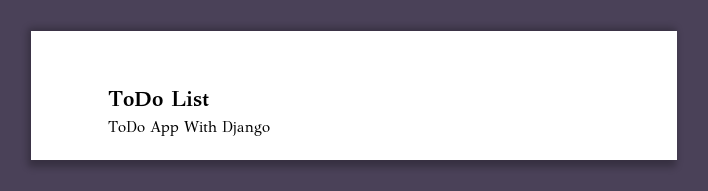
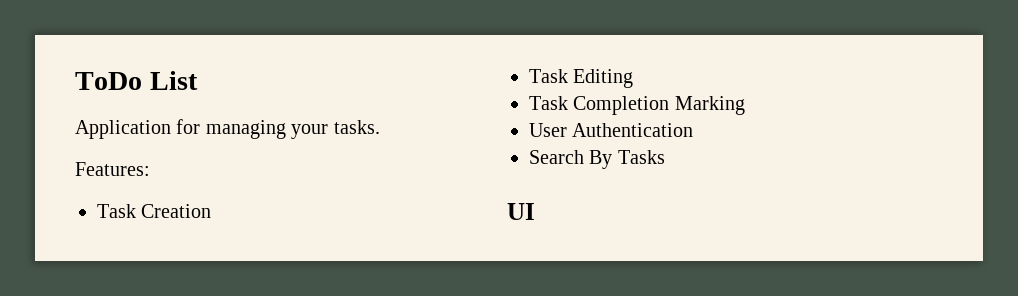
[108,121,270,136] ToDo App With Django -> [75,119,380,139] [75,162,150,176] [97,204,212,218] [529,69,634,88] [529,96,745,115] [529,123,694,137] [529,150,665,169] [507,203,535,220] Application for managing your tasks. // Features: // Task Creation // Task Editing // Task Completion Marking // User Authentication // Search By Tasks // UI

